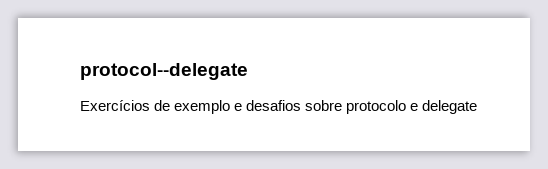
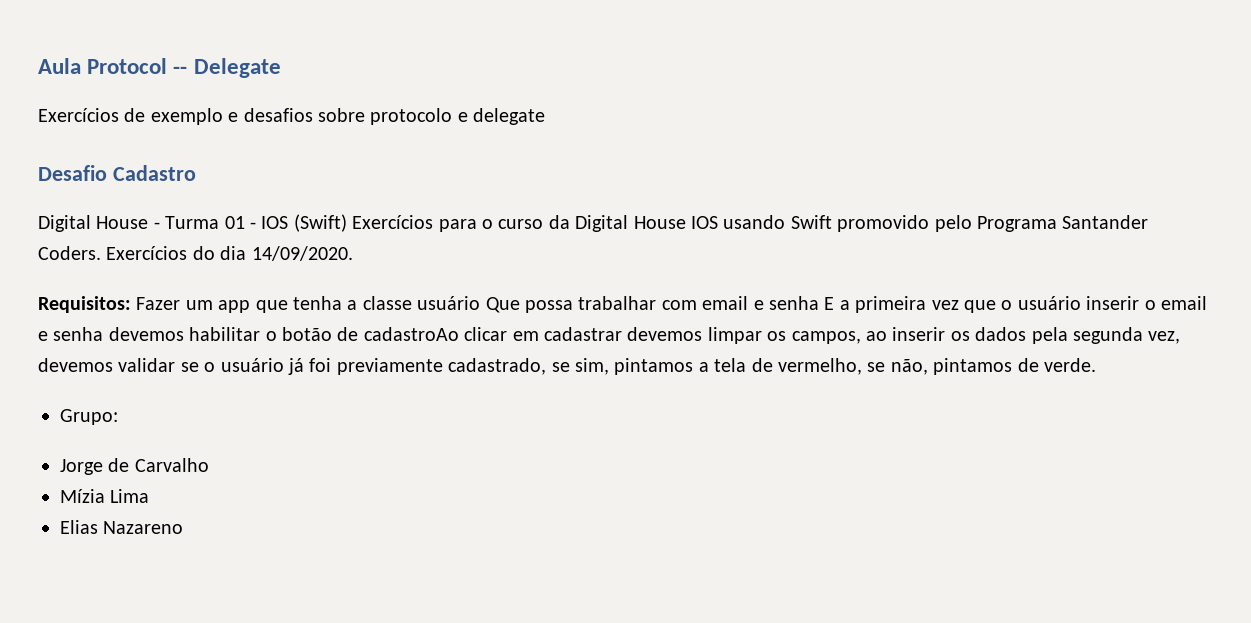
[80,63,248,80] protocol--delegate -> [38,58,281,78] Aula Protocol -- Delegate
(478, 107) none -> [38,165,196,181] [38,214,1149,232] [38,246,353,261] [38,296,1207,313] [38,327,1181,344] [38,358,1096,375] [60,409,118,425] [60,458,209,475] [60,489,150,503] [60,520,184,534] // Desafio Cadastro // Digital House - Turma 01 - IOS (Swift) Exercícios para o curso da Digital House IOS usando Swift promovido pelo Programa Santander Coders. Exercícios do dia 14/09/2020. // Requisitos: Fazer um app que tenha a classe usuário Que possa trabalhar com email e senha E a primeira vez que o usuário inserir o email e senha devemos habilitar o botão de cadastroAo clicar em cadastrar devemos limpar os campos, ao inserir os dados pela segunda vez, devemos validar se o usuário já foi previamente cadastrado, se sim, pintamos a tela de vermelho, se não, pintamos de verde. // Grupo: // Jorge de Carvalho // Mízia Lima // Elias Nazareno

